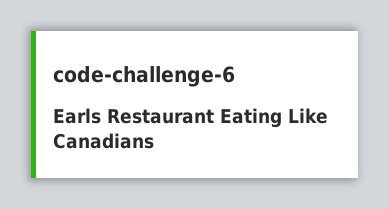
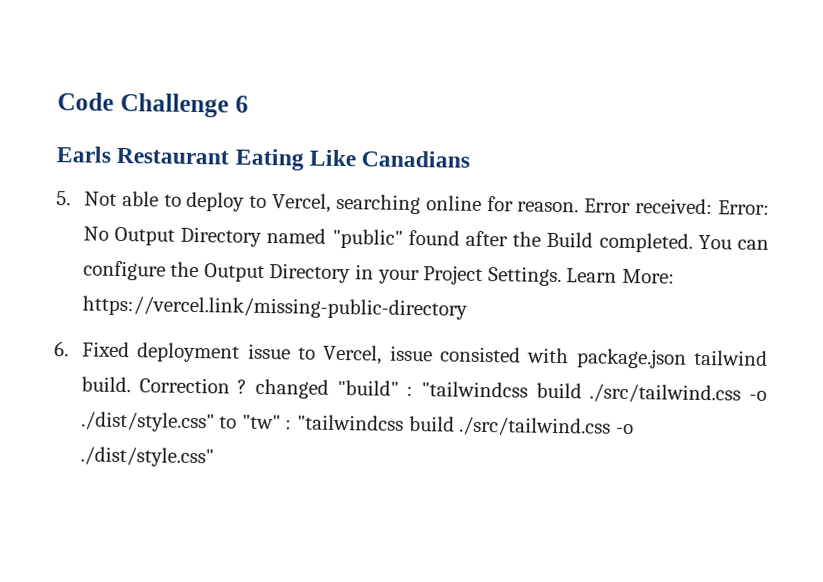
[53,66,235,87] code-challenge-6 -> [57,92,249,118] Code Challenge 6
(154, 141) none -> [56,190,771,215] [82,226,770,253] [82,260,675,287] [81,295,468,320] [54,341,768,369] [80,376,767,404] [80,411,634,437] [79,446,214,468] // 5. Not able to deploy to Vercel, searching online for reason. Error received: Error: No Output Directory named "public" found after the Build completed. You can configure the Output Directory in your Project Settings. Learn More: https://vercel.link/missing-public-directory // 6. Fixed deployment issue to Vercel, issue consisted with package.json tailwind build. Correction ? changed "build" : "tailwindcss build ./src/tailwind.css -o ./dist/style.css" to "tw" : "tailwindcss build ./src/tailwind.css -o ./dist/style.css"

